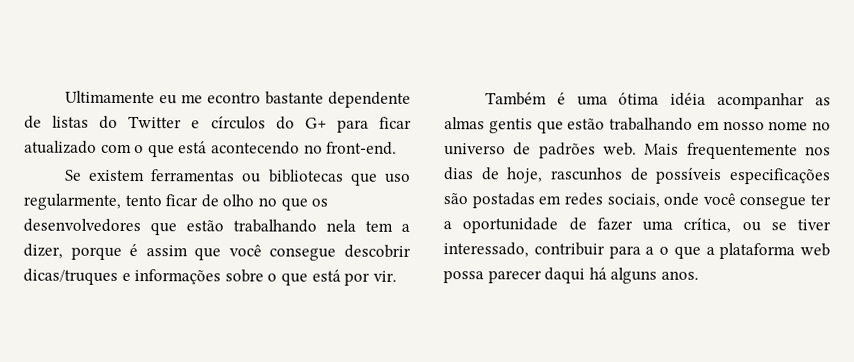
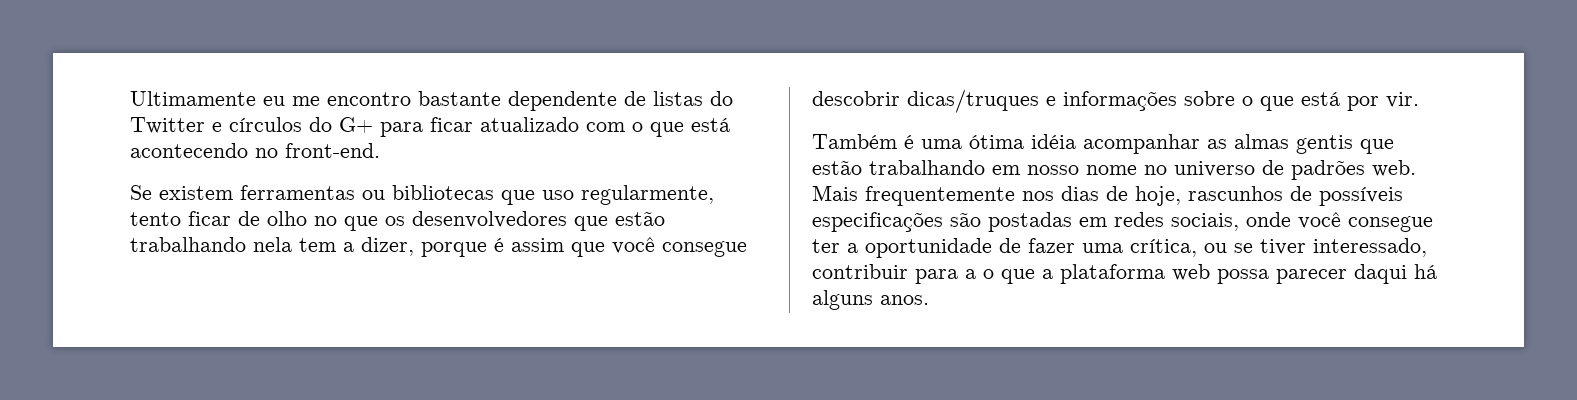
[206,92,261,104] econtro -> [327,92,411,106] encontro

